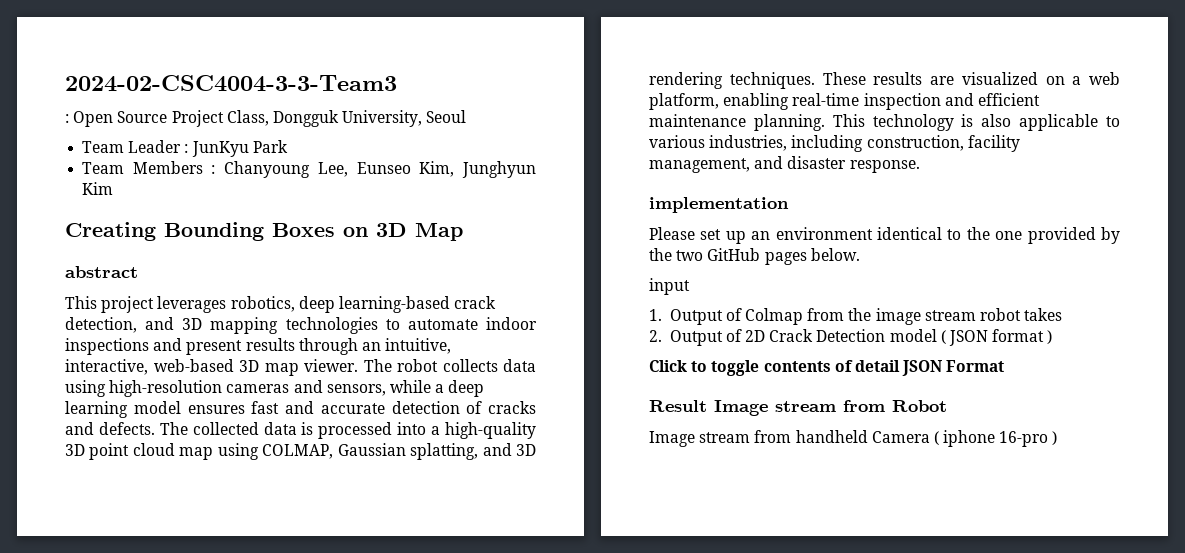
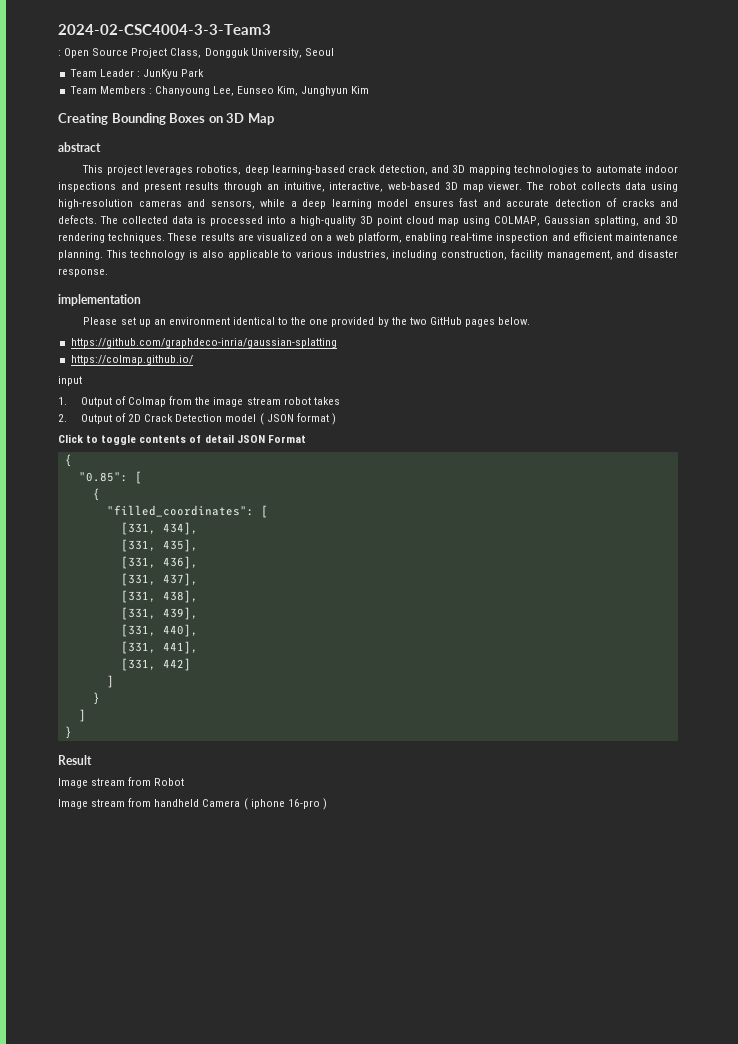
(860, 254) none -> [70,338,337,348] [70,355,193,365] // https://github.com/graphdeco-inria/gaussian-splatting // https://colmap.github.io/
(1005, 366) none -> [64,454,72,467] [78,471,142,484] [92,488,100,501] [106,505,268,518] [120,522,198,535] [120,539,198,552] [120,556,198,569] [120,573,198,586] [120,590,198,603] [120,607,198,620] [120,624,198,637] [120,641,198,654] [120,658,191,671] [106,675,114,688] [92,692,100,705] [78,709,86,722] [64,726,72,739] // { // "0.85": [ // { // "filled_coordinates": [ // [331, 434], // [331, 435], // [331, 436], // [331, 437], // [331, 438], // [331, 439], // [331, 440], // [331, 441], // [331, 442] // ] // } // ] // }
(707, 406) none -> (92, 760) //

